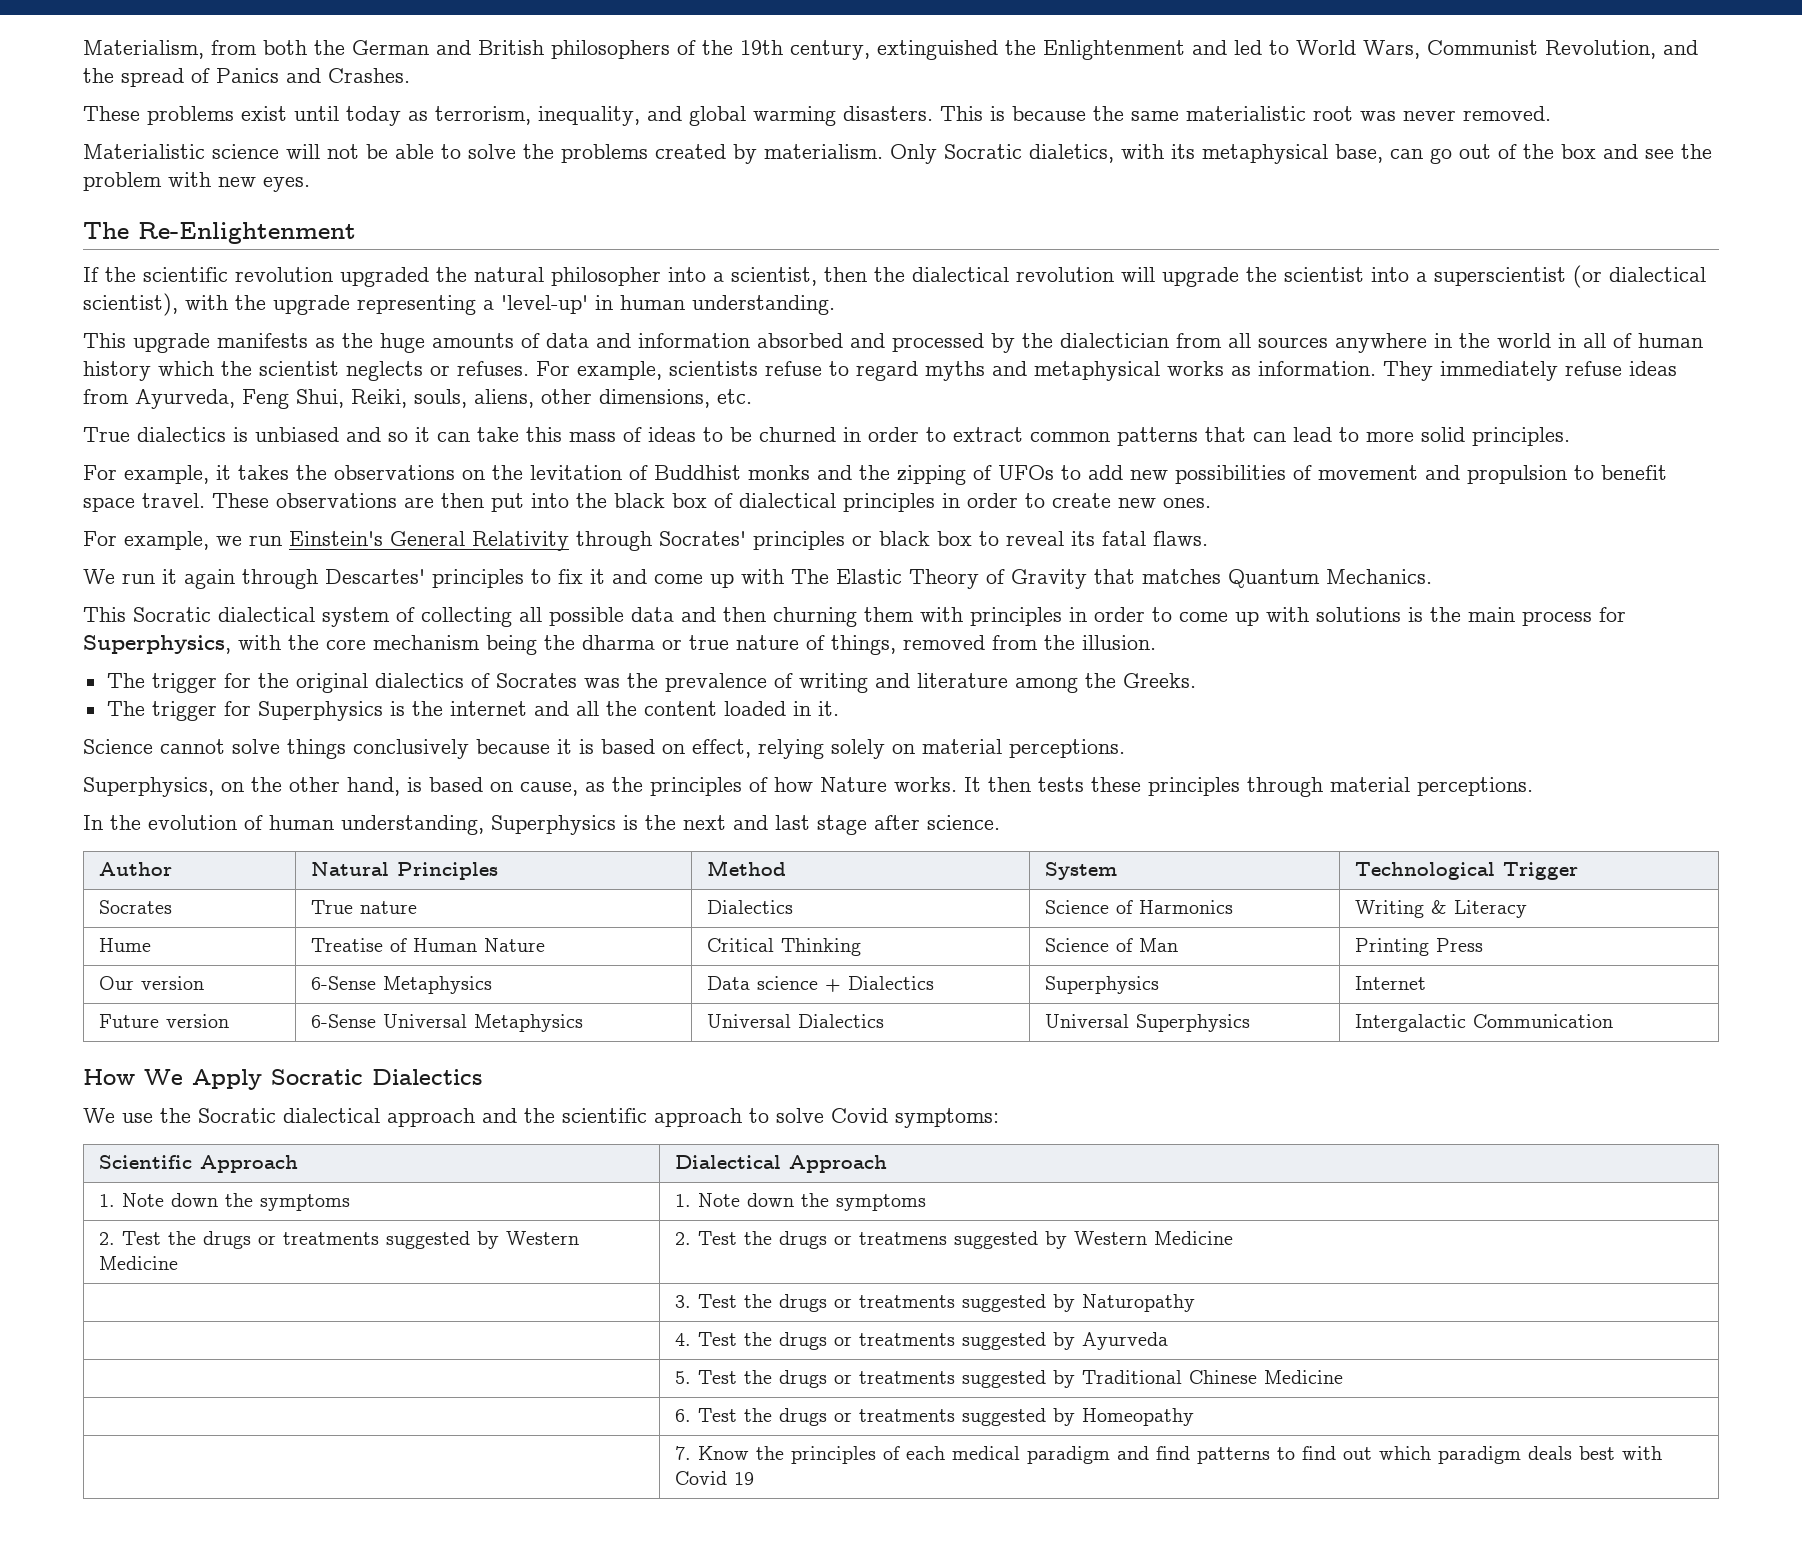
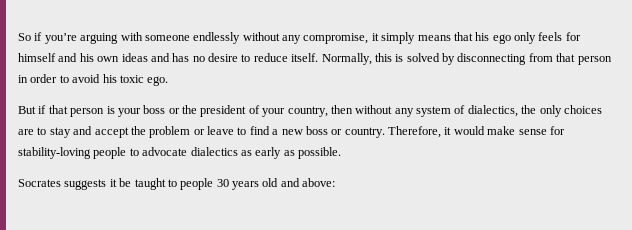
[83,40,1698,60] [83,68,410,87] [83,106,1551,126] [83,144,1712,164] [83,172,310,192] [83,222,356,244] [83,265,1706,288] [83,293,835,316] [83,333,1703,353] [83,361,1677,381] [83,389,752,409] [83,427,1570,446] [83,465,1667,485] [83,493,1211,512] [83,531,1208,551] [83,569,1432,589] [83,607,1626,627] [83,635,1156,655] [106,673,1196,693] [106,701,839,721] [83,739,1125,759] [83,777,1533,797] [83,815,1000,835] [99,862,173,876] [311,862,499,880] [707,860,787,876] [1045,862,1118,880] [1355,862,1579,880] [99,900,173,914] [311,900,418,914] [707,900,794,914] [1045,900,1234,914] [1355,900,1528,918] [99,938,152,952] [311,938,546,952] [707,938,862,956] [1045,938,1179,952] [1355,938,1484,956] [99,976,205,990] [311,976,493,994] [707,976,935,992] [1045,976,1160,994] [1355,976,1427,990] [99,1014,230,1028] [311,1014,584,1032] [707,1014,885,1028] [1045,1014,1251,1032] [1355,1014,1614,1032] [83,1069,482,1090] [83,1108,999,1128] [99,1155,299,1173] [675,1155,888,1173] [99,1193,351,1211] [675,1193,927,1211] [99,1231,580,1249] [99,1256,179,1270] [675,1231,1234,1249] [675,1294,1196,1312] [675,1332,1169,1350] [675,1370,1344,1388] [675,1408,1195,1426] [675,1446,1663,1464] [675,1471,755,1485] Materialism, from both the German and British philosophers of the 19th century, extinguished the Enlightenment and led to World Wars, Communist Revolution, and the spread of Panics and Crashes. // These problems exist until today as terrorism, inequality, and global warming disasters. This is because the same materialistic root was never removed. // Materialistic science will not be able to solve the problems created by materialism. Only Socratic dialetics, with its metaphysical base, can go out of the box and see the problem with new eyes. // The Re-Enlightenment // If the scientific revolution upgraded the natural philosopher into a scientist, then the dialectical revolution will upgrade the scientist into a superscientist (or dialectical scientist), with the upgrade representing a 'level-up' in human understanding. // This upgrade manifests as the huge amounts of data and information absorbed and processed by the dialectician from all sources anywhere in the world in all of human history which the scientist neglects or refuses. For example, scientists refuse to regard myths and metaphysical works as information. They immediately refuse ideas from Ayurveda, Feng Shui, Reiki, souls, aliens, other dimensions, etc. // True dialectics is unbiased and so it can take this mass of ideas to be churned in order to extract common patterns that can lead to more solid principles. // For example, it takes the observations on the levitation of Buddhist monks and the zipping of UFOs to add new possibilities of movement and propulsion to benefit space travel. These observations are then put into the black box of dialectical principles in order to create new ones. // For example, we run Einstein's General Relativity through Socrates' principles or black box to reveal its fatal flaws. // We run it again through Descartes' principles to fix it and come up with The Elastic Theory of Gravity that matches Quantum Mechanics. // This Socratic dialectical system of collecting all possible data and then churning them with principles in order to come up with solutions is the main process for Superphysics, with the core mechanism being the dharma or true nature of things, removed from the illusion. // The trigger for the original dialectics of Socrates was the prevalence of writing and literature among the Greeks. // The trigger for Superphysics is the internet and all the content loaded in it. // Science cannot solve things conclusively because it is based on effect, relying solely on material perceptions. // Superphysics, on the other hand, is based on cause, as the principles of how Nature works. It then tests these principles through material perceptions. // In the evolution of human understanding, Superphysics is the next and last stage after science. // Author | Natural Principles | Method | System | Technological Trigger // Socrates | True nature | Dialectics | Science of Harmonics | Writing & Literacy // Hume | Treatise of Human Nature | Critical Thinking | Science of Man | Printing Press // Our version | 6-Sense Metaphysics | Data science + Dialectics | Superphysics | Internet // Future version | 6-Sense Universal Metaphysics | Universal Dialectics | Universal Superphysics | Intergalactic Communication // How We Apply Socratic Dialectics // We use the Socratic dialectical approach and the scientific approach to solve Covid symptoms: // Scientific Approach | Dialectical Approach // 1. Note down the symptoms | 1. Note down the symptoms // 2. Test the drugs or treatments suggested by Western Medicine | 2. Test the drugs or treatmens suggested by Western Medicine // | 3. Test the drugs or treatments suggested by Naturopathy // | 4. Test the drugs or treatments suggested by Ayurveda // | 5. Test the drugs or treatments suggested by Traditional Chinese Medicine // | 6. Test the drugs or treatments suggested by Homeopathy // | 7. Know the principles of each medical paradigm and find patterns to find out which paradigm deals best with Covid 19 -> [18,32,581,44] [18,53,612,65] [18,74,169,86] [18,105,602,117] [18,126,565,138] [18,147,341,159] [18,178,336,190] So if you’re arguing with someone endlessly without any compromise, it simply means that his ego only feels for himself and his own ideas and has no desire to reduce itself. Normally, this is solved by disconnecting from that person in order to avoid his toxic ego. // But if that person is your boss or the president of your country, then without any system of dialectics, the only choices are to stay and accept the problem or leave to find a new boss or country. Therefore, it would make sense for stability-loving people to advocate dialectics as early as possible. // Socrates suggests it be taught to people 30 years old and above:

